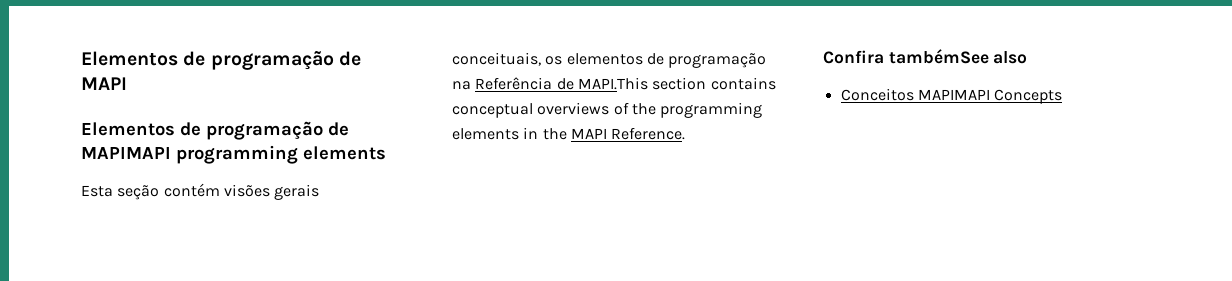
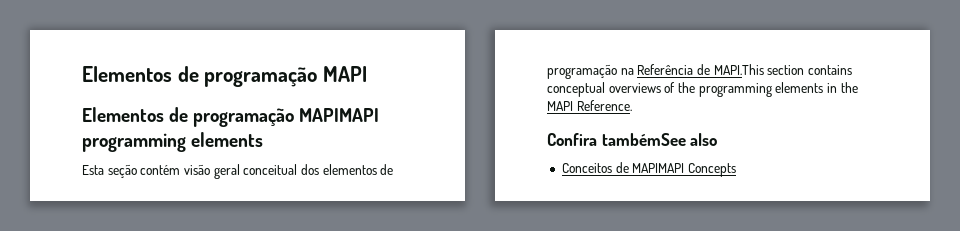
[81,51,361,70] Elementos de programação de -> [82,66,318,87] Elementos de programação
[328,122,349,136] de -> (295, 117) none
[223,184,320,200] [452,52,563,66] visões gerais conceituais, os -> [183,164,319,179] visão geral conceitual dos
(914, 94) none -> [615,162,629,173] de

